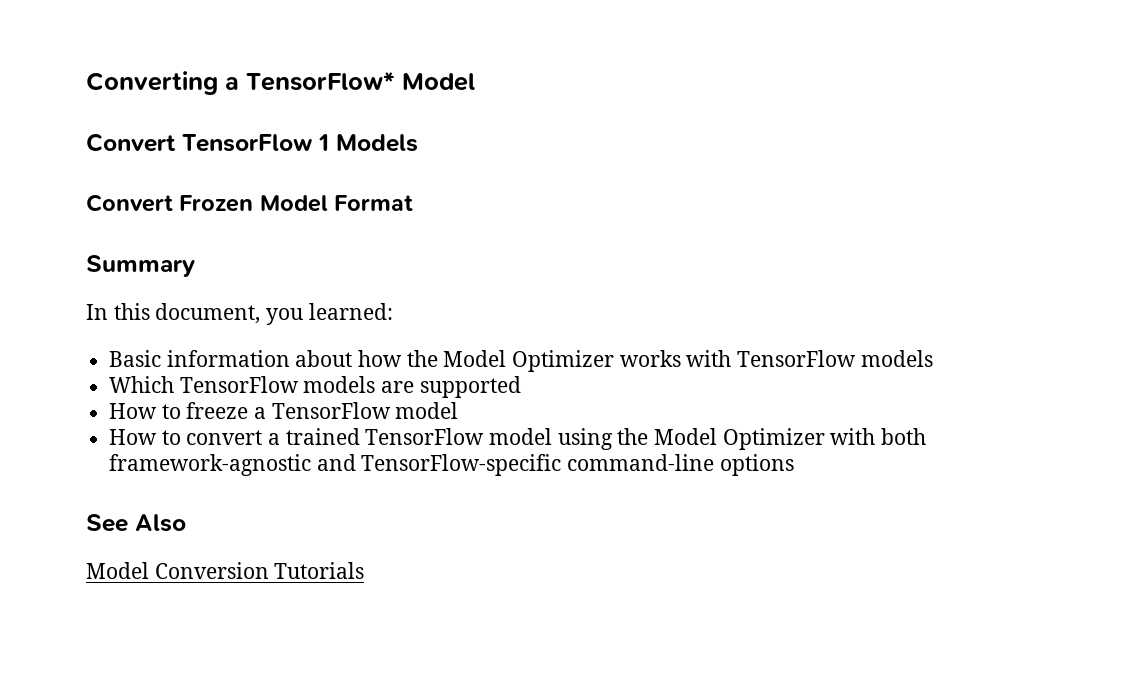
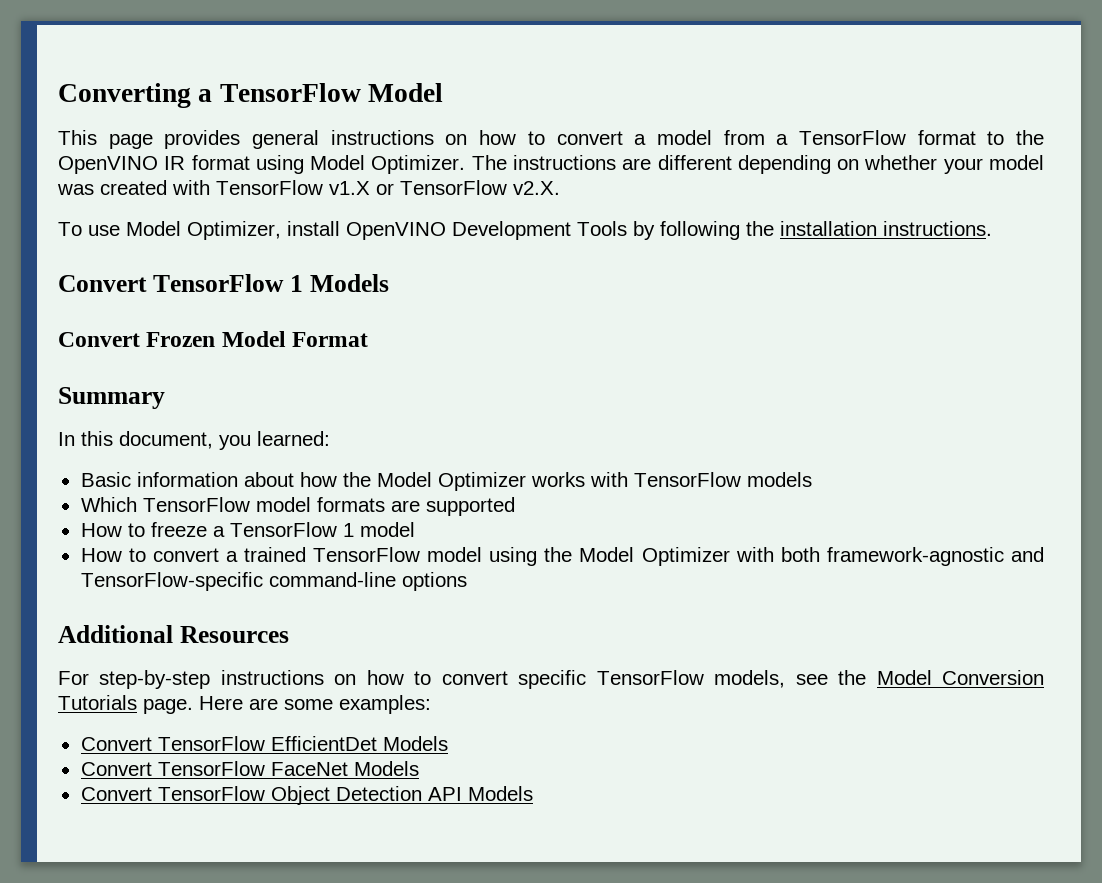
[246,72,475,91] TensorFlow* Model -> [219,83,444,102] [58,130,1044,149] [58,155,1045,174] [57,180,560,195] [58,221,992,240] TensorFlow Model // This page provides general instructions on how to convert a model from a TensorFlow format to the OpenVINO IR format using Model Optimizer. The instructions are different depending on whether your model was created with TensorFlow v1.X or TensorFlow v2.X. // To use Model Optimizer, install OpenVINO Development Tools by following the installation instructions.
[303,376,376,393] models -> [255,497,385,512] model formats
(391, 410) none -> [342,523,354,537] 1
[86,514,186,532] [86,562,365,579] See Also // Model Conversion Tutorials -> [58,625,289,643] [58,670,1044,689] [58,695,431,714] [80,736,448,751] [80,761,419,776] [80,786,533,805] Additional Resources // For step-by-step instructions on how to convert specific TensorFlow models, see the Model Conversion Tutorials page. Here are some examples: // Convert TensorFlow EfficientDet Models // Convert TensorFlow FaceNet Models // Convert TensorFlow Object Detection API Models

